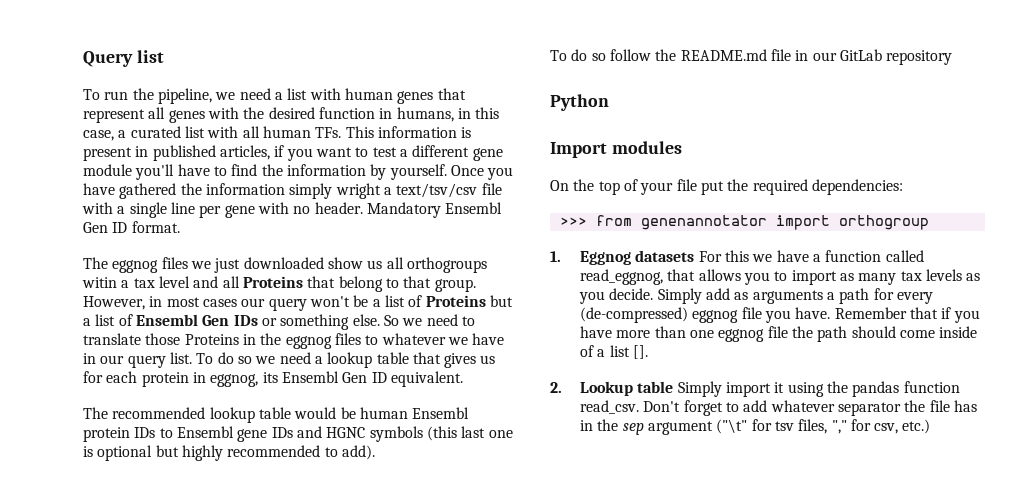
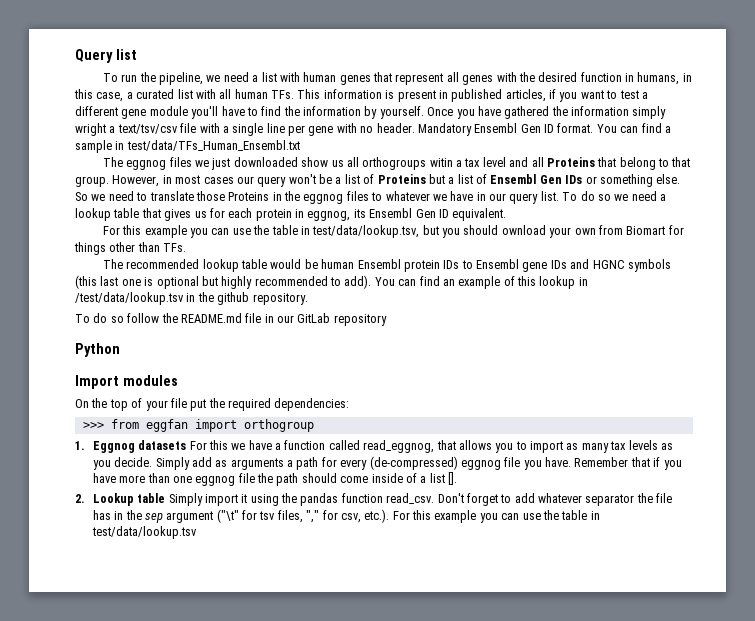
(180, 227) none -> [596,123,671,133] [75,140,300,153] You can find a sample in test/data/TFs_Human_Ensembl.txt
(463, 379) none -> [102,225,684,238] [74,242,187,255] // For this example you can use the table in test/data/lookup.tsv, but you should ownload your own from Biomart for things other than TFs.
(375, 452) none -> [374,276,588,289] [75,292,308,305] You can find an example of this lookup in /test/data/lookup.tsv in the github repository.
[640,215,767,230] genenannotator -> [145,419,188,432] eggfan
[902,419,931,434] etc.) -> [364,509,600,523] [91,526,197,539] etc.). For this example you can use the table in test/data/lookup.tsv

